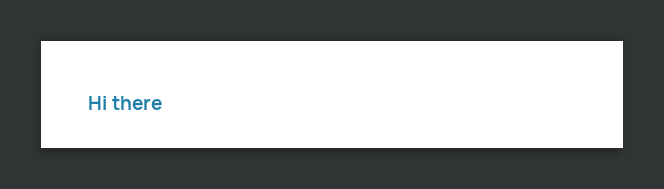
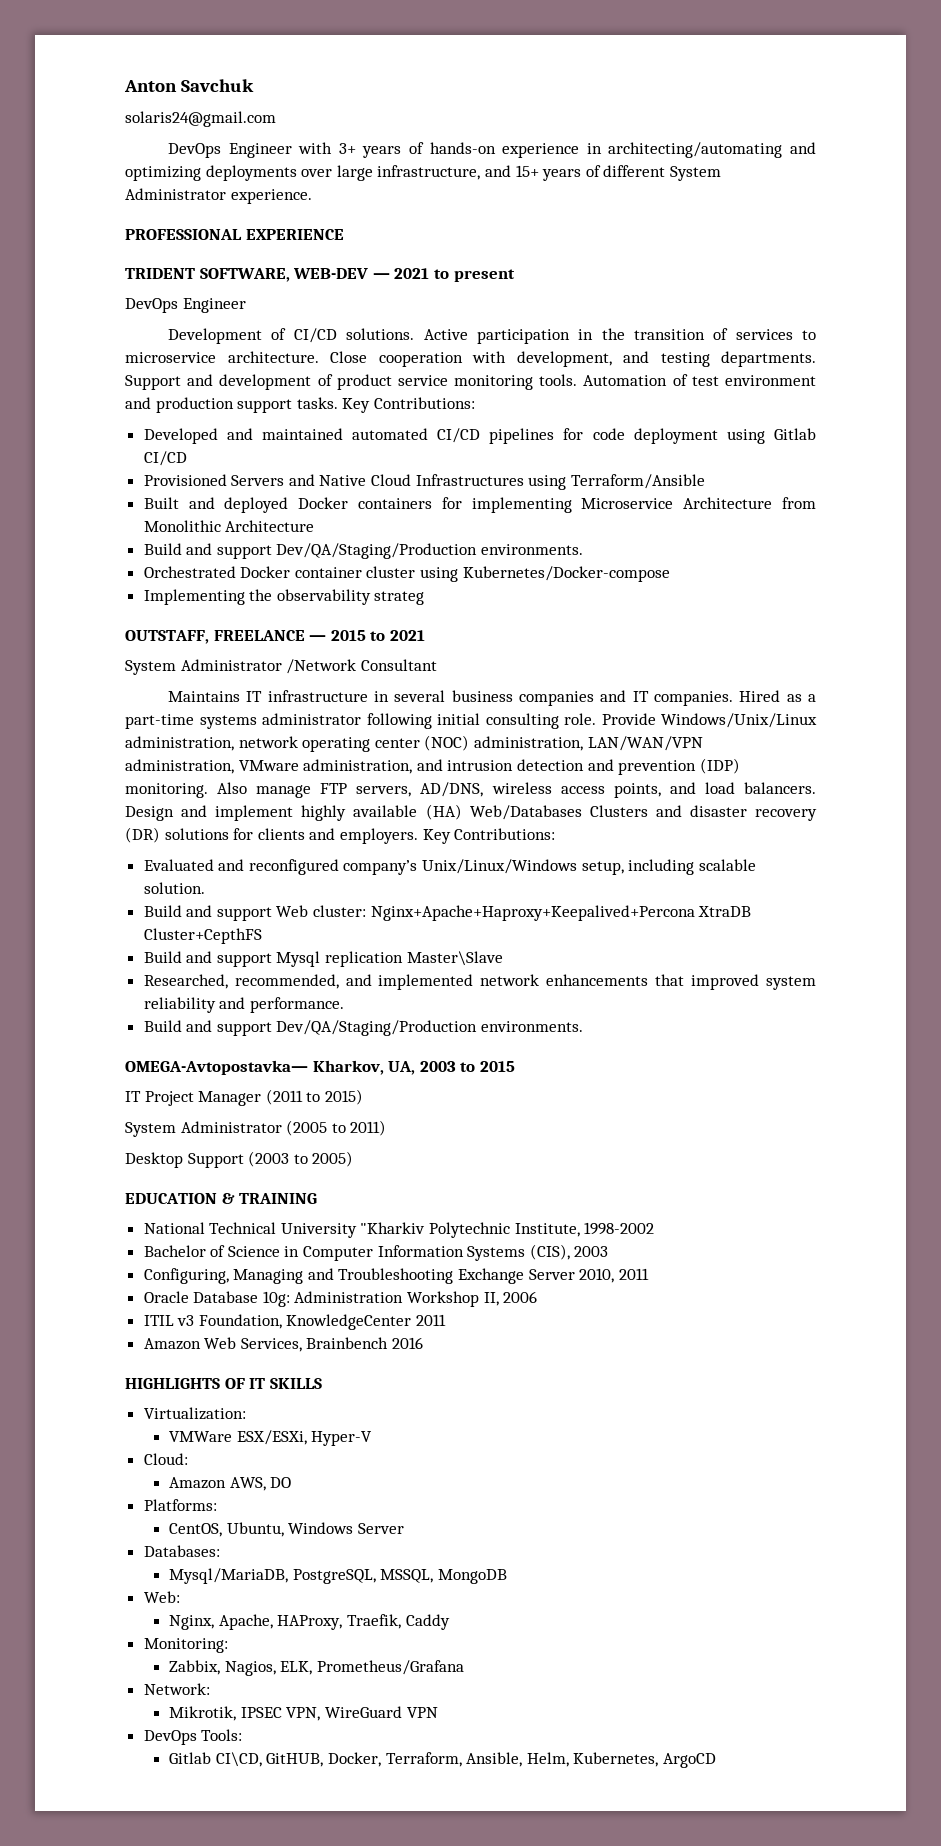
[88,96,163,110] Hi there -> [124,79,255,92] [125,111,276,127] [168,142,816,158] [125,165,721,181] [125,188,312,204] [125,229,344,240] [125,268,515,282] [125,298,246,313] [168,328,816,344] [125,351,816,367] [125,374,816,390] [125,397,475,413] [143,428,816,444] [143,451,187,466] [143,474,705,490] [143,497,816,513] [143,520,315,532] [143,543,584,559] [143,566,670,582] [143,589,425,605] [125,630,425,644] [125,659,437,675] [168,690,816,706] [125,713,817,729] [125,735,703,752] [125,758,740,775] [125,782,816,798] [125,804,818,821] [125,827,556,844] [143,859,756,875] [143,882,205,894] [143,905,752,921] [143,928,262,944] [143,951,503,967] [143,974,816,990] [143,997,344,1013] [143,1020,584,1036] [125,1060,515,1075] [125,1089,363,1106] [125,1120,387,1137] [125,1151,354,1168] [125,1193,318,1204] [143,1222,655,1238] [143,1244,609,1261] [143,1268,649,1284] [143,1291,538,1307] [143,1314,447,1330] [143,1337,424,1352] [125,1378,322,1389] [143,1407,246,1420] [169,1430,373,1446] [143,1453,188,1465] [169,1477,292,1491] [143,1499,217,1511] [169,1522,404,1537] [143,1545,220,1557] [169,1568,507,1584] [143,1591,180,1603] [169,1614,450,1630] [143,1638,228,1653] [169,1660,464,1676] [143,1683,210,1695] [169,1706,438,1721] [143,1729,243,1745] [169,1752,716,1768] Anton Savchuk // solaris24@gmail.com // DevOps Engineer with 3+ years of hands-on experience in architecting/automating and optimizing deployments over large infrastructure, and 15+ years of different System Administrator experience. // PROFESSIONAL EXPERIENCE // TRIDENT SOFTWARE, WEB-DEV — 2021 to present // DevOps Engineer // Development of CI/CD solutions. Active participation in the transition of services to microservice architecture. Close cooperation with development, and testing departments. Support and development of product service monitoring tools. Automation of test environment and production support tasks. Key Contributions: // Developed and maintained automated CI/CD pipelines for code deployment using Gitlab CI/CD // Provisioned Servers and Native Cloud Infrastructures using Terraform/Ansible // Built and deployed Docker containers for implementing Microservice Architecture from Monolithic Architecture // Build and support Dev/QA/Staging/Production environments. // Orchestrated Docker container cluster using Kubernetes/Docker-compose // Implementing the observability strateg // OUTSTAFF, FREELANCE — 2015 to 2021 // System Administrator /Network Consultant // Maintains IT infrastructure in several business companies and IT companies. Hired as a part-time systems administrator following initial consulting role. Provide Windows/Unix/Linux administration, network operating center (NOC) administration, LAN/WAN/VPN administration, VMware administration, and intrusion detection and prevention (IDP) monitoring. Also manage FTP servers, AD/DNS, wireless access points, and load balancers. Design and implement highly available (HA) Web/Databases Clusters and disaster recovery (DR) solutions for clients and employers. Key Contributions: // Evaluated and reconfigured company’s Unix/Linux/Windows setup, including scalable solution. // Build and support Web cluster: Nginx+Apache+Haproxy+Keepalived+Percona XtraDB Cluster+CepthFS // Build and support Mysql replication Master\Slave // Researched, recommended, and implemented network enhancements that improved system reliability and performance. // Build and support Dev/QA/Staging/Production environments. // OMEGA-Avtopostavka— Kharkov, UA, 2003 to 2015 // IT Project Manager (2011 to 2015) // System Administrator (2005 to 2011) // Desktop Support (2003 to 2005) // EDUCATION & TRAINING // National Technical University "Kharkiv Polytechnic Institute, 1998-2002 // Bachelor of Science in Computer Information Systems (CIS), 2003 // Configuring, Managing and Troubleshooting Exchange Server 2010, 2011 // Oracle Database 10g: Administration Workshop II, 2006 // ITIL v3 Foundation, KnowledgeCenter 2011 // Amazon Web Services, Brainbench 2016 // HIGHLIGHTS OF IT SKILLS // Virtualization: // VMWare ESX/ESXi, Hyper-V // Cloud: // Amazon AWS, DO // Platforms: // CentOS, Ubuntu, Windows Server // Databases: // Mysql/MariaDB, PostgreSQL, MSSQL, MongoDB // Web: // Nginx, Apache, HAProxy, Traefik, Caddy // Monitoring: // Zabbix, Nagios, ELK, Prometheus/Grafana // Network: // Mikrotik, IPSEC VPN, WireGuard VPN // DevOps Tools: // Gitlab CI\CD, GitHUB, Docker, Terraform, Ansible, Helm, Kubernetes, ArgoCD

